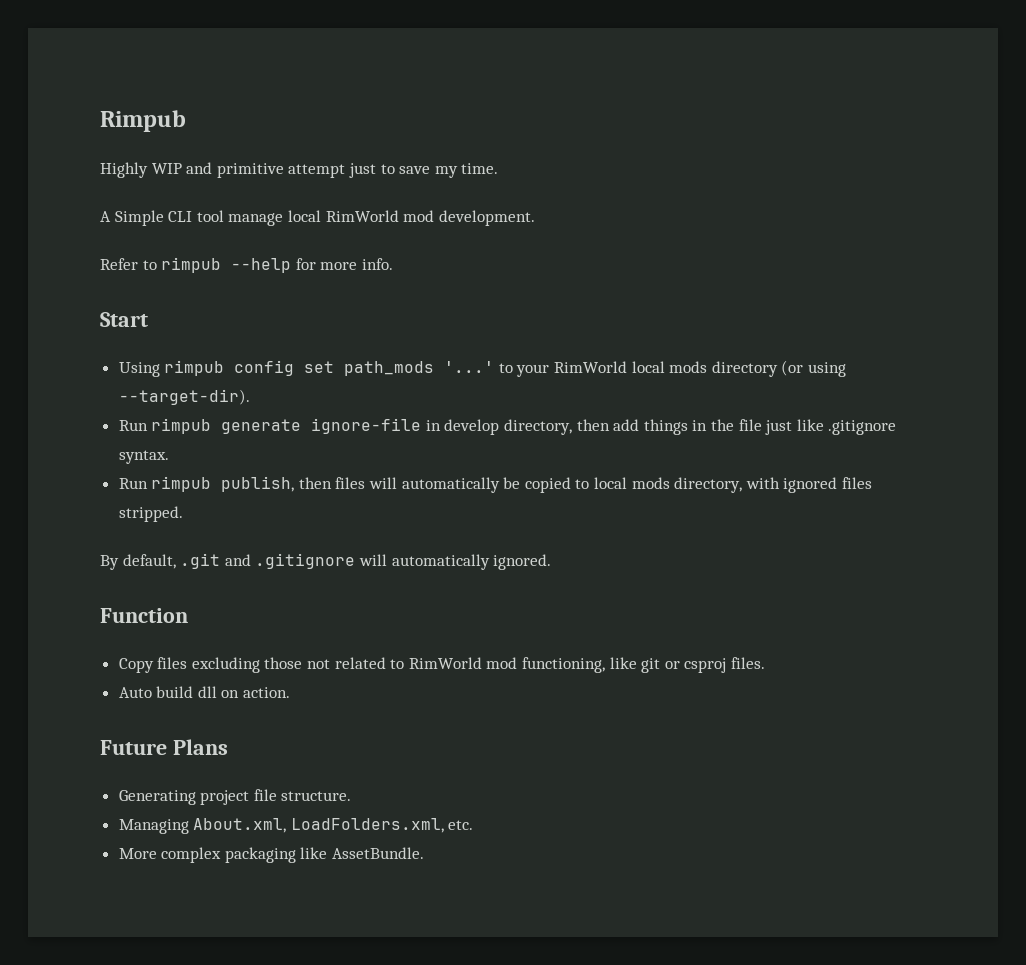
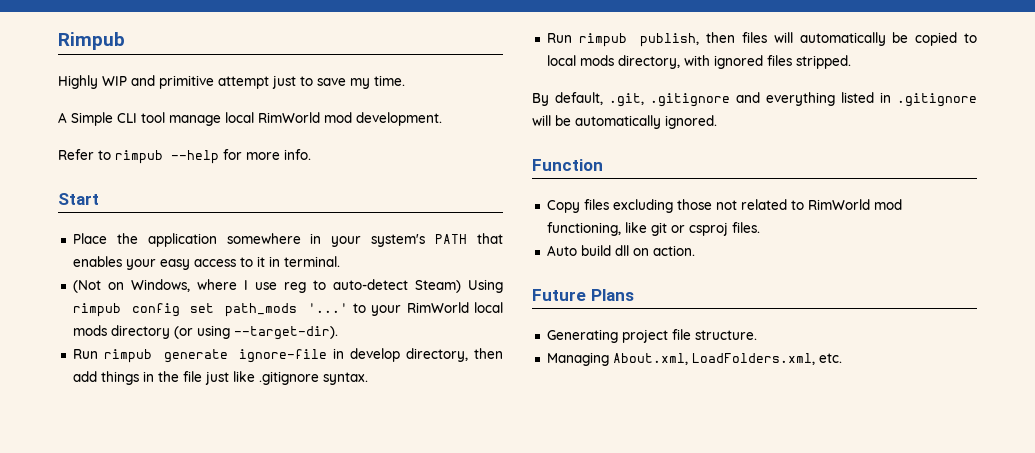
(148, 319) none -> [72,233,504,247] [72,256,340,270] [72,279,461,293] Place the application somewhere in your system's PATH that enables your easy access to it in terminal. // (Not on Windows, where I use reg to auto-detect Steam)
[180,553,251,569] .git and -> [609,92,891,107] .git, .gitignore and everything listed in
(387, 560) none -> [555,115,571,126] be
[118,847,425,863] // More complex packaging like AssetBundle. -> (842, 358) none

